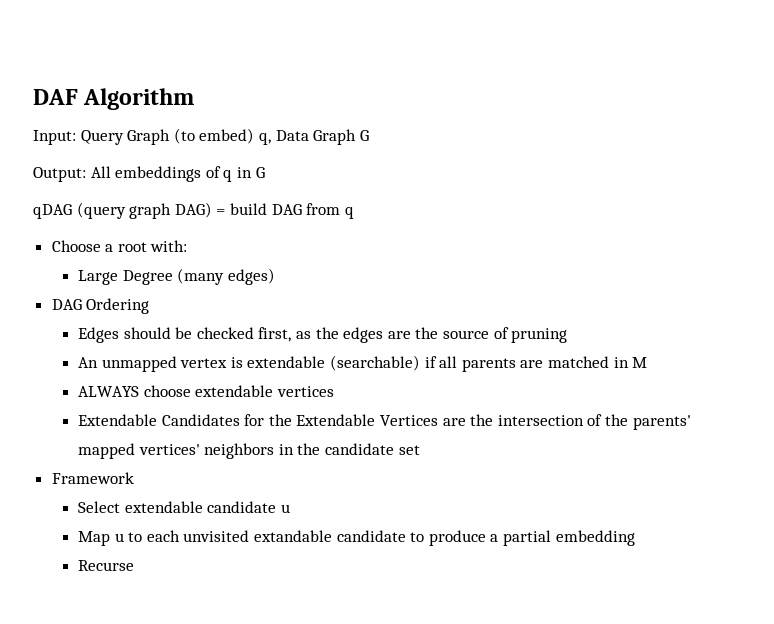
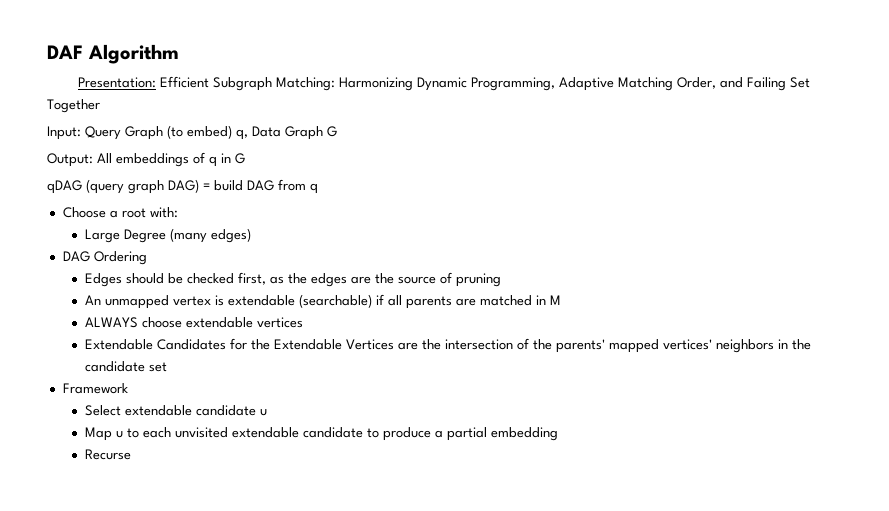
(195, 99) none -> [77,76,810,91] [47,99,100,113] // Presentation: Efficient Subgraph Matching: Harmonizing Dynamic Programming, Adaptive Matching Order, and Failing Set Together
[254,530,333,542] extandable -> [231,427,299,438] extendable

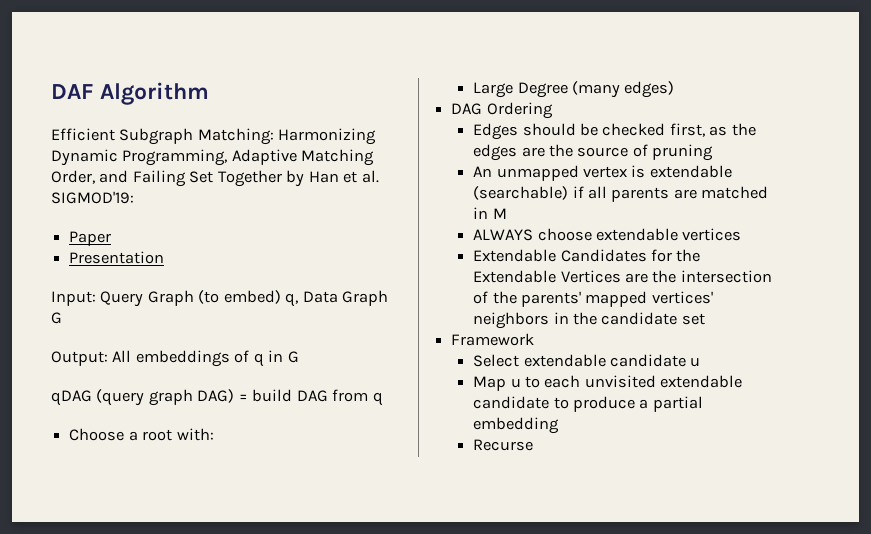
[77,77,156,88] Presentation: -> (210, 93) none
(100, 106) none -> [286,170,379,187] [51,191,134,204] [69,231,112,246] [69,251,165,264] by Han et al. SIGMOD'19: // Paper // Presentation

